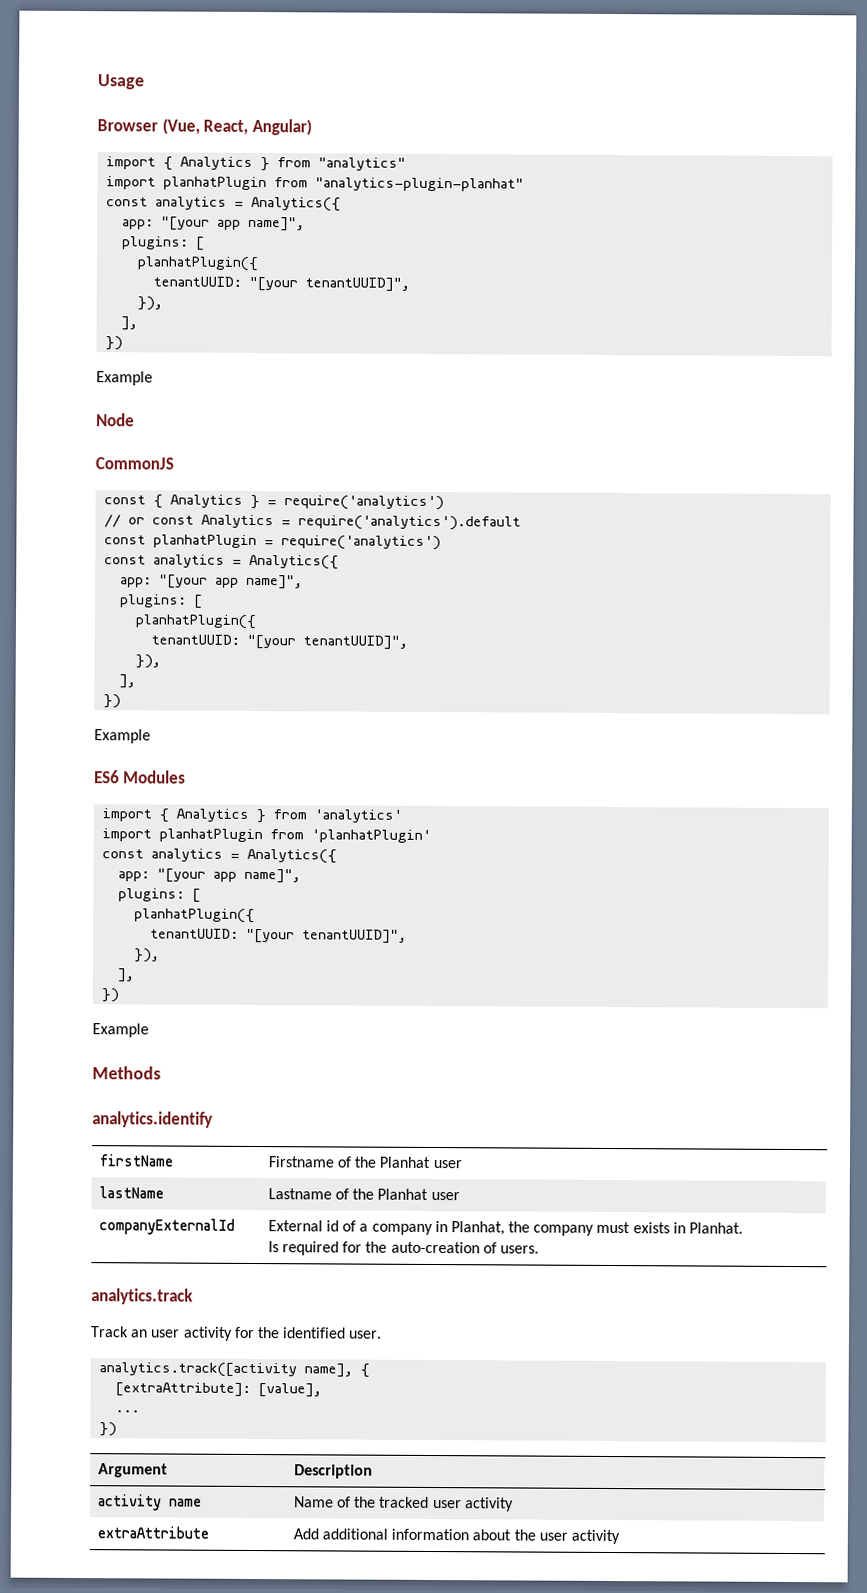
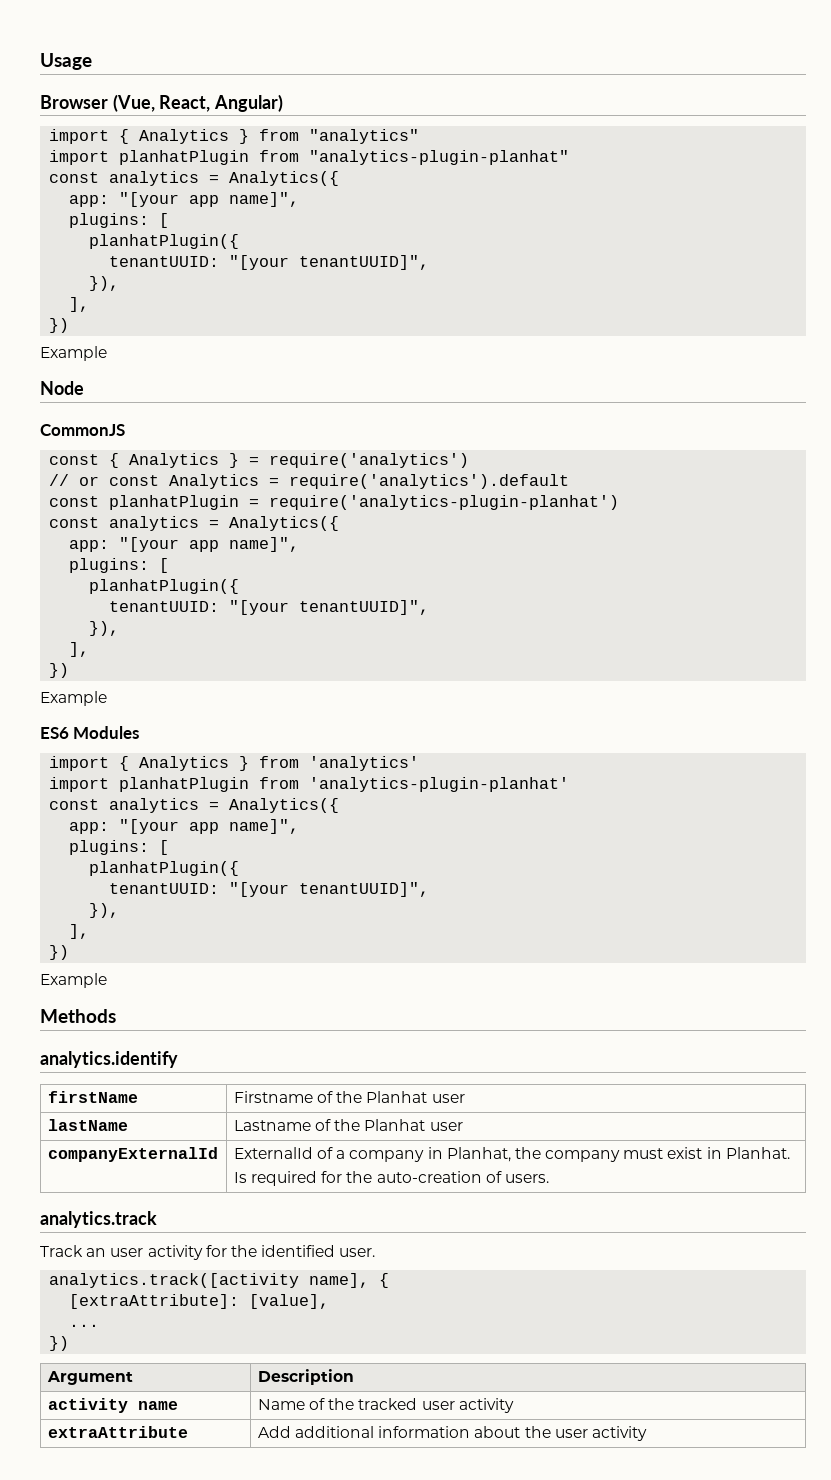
[281,535,442,551] require('analytics') -> [269,495,620,510] require('analytics-plugin-planhat')
[311,829,432,843] 'planhatPlugin' -> [309,777,570,792] 'analytics-plugin-planhat'
[267,1220,339,1232] External id -> [233,1147,313,1159] ExternalId
[632,1222,670,1234] exists -> [667,1147,703,1159] exist

